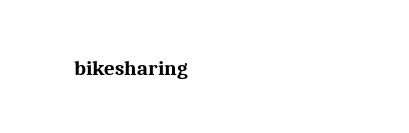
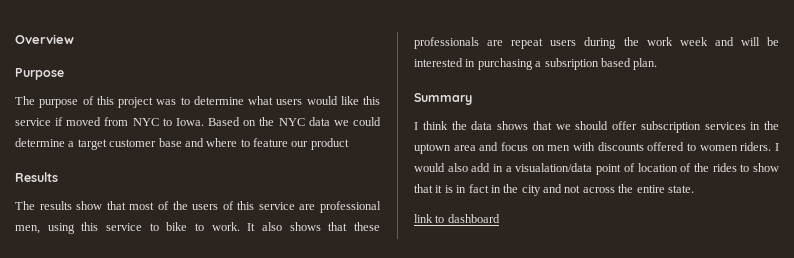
[74,60,188,79] bikesharing -> [15,34,74,44] [15,68,64,80] [15,96,380,108] [15,117,381,126] [15,138,349,150] [15,172,58,182] [15,201,381,213] [15,222,380,234] [414,37,779,49] [414,58,658,70] [414,93,472,105] [414,121,779,133] [414,142,779,154] [414,163,779,175] [414,184,694,196] [414,214,500,223] Overview // Purpose // The purpose of this project was to determine what users would like this service if moved from NYC to Iowa. Based on the NYC data we could determine a target customer base and where to feature our product // Results // The results show that most of the users of this service are professional men, using this service to bike to work. It also shows that these professionals are repeat users during the work week and will be interested in purchasing a subsription based plan. // Summary // I think the data shows that we should offer subscription services in the uptown area and focus on men with discounts offered to women riders. I would also add in a visualation/data point of location of the rides to show that it is in fact in the city and not across the entire state. // link to dashboard

